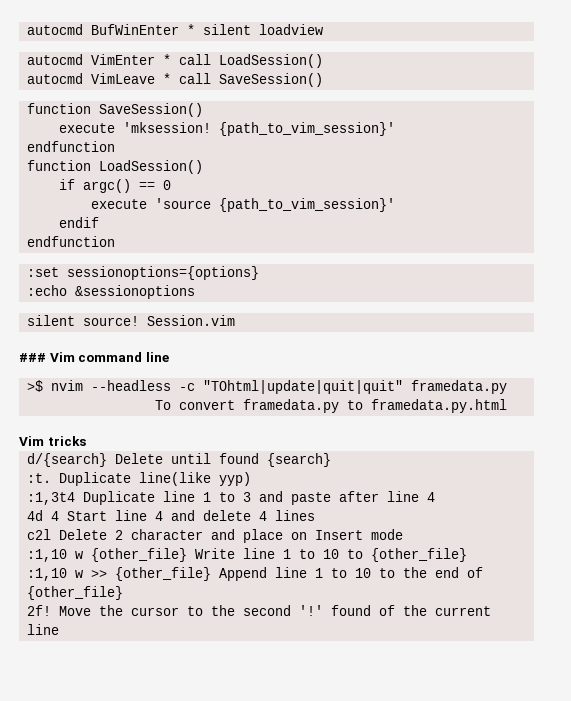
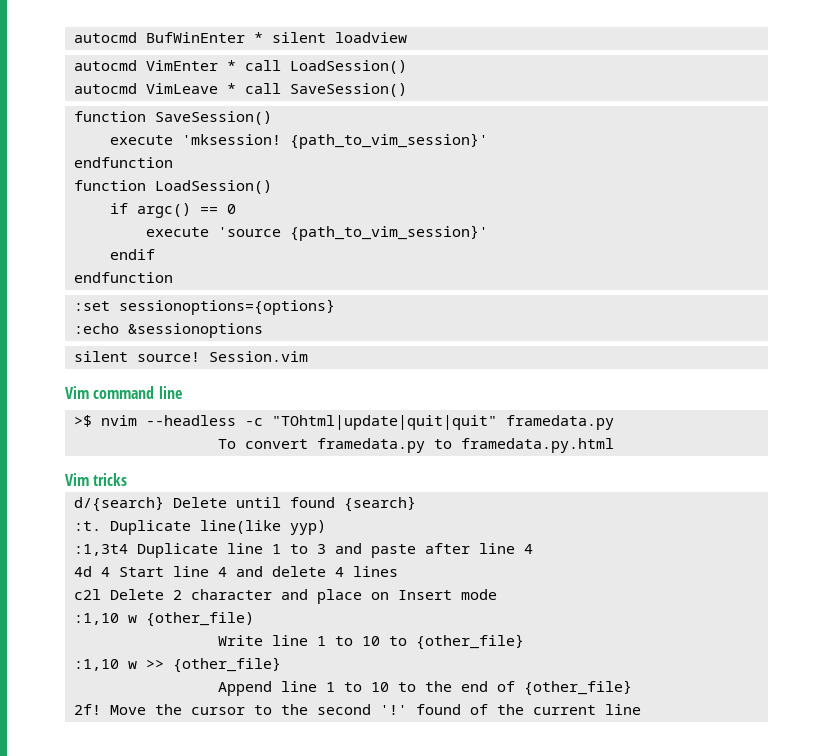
[19,353,46,362] ### -> (308, 356) none
[90,548,187,562] {other_file} -> [146,612,254,627] {other_file) //
(211, 574) none -> (281, 665) //

